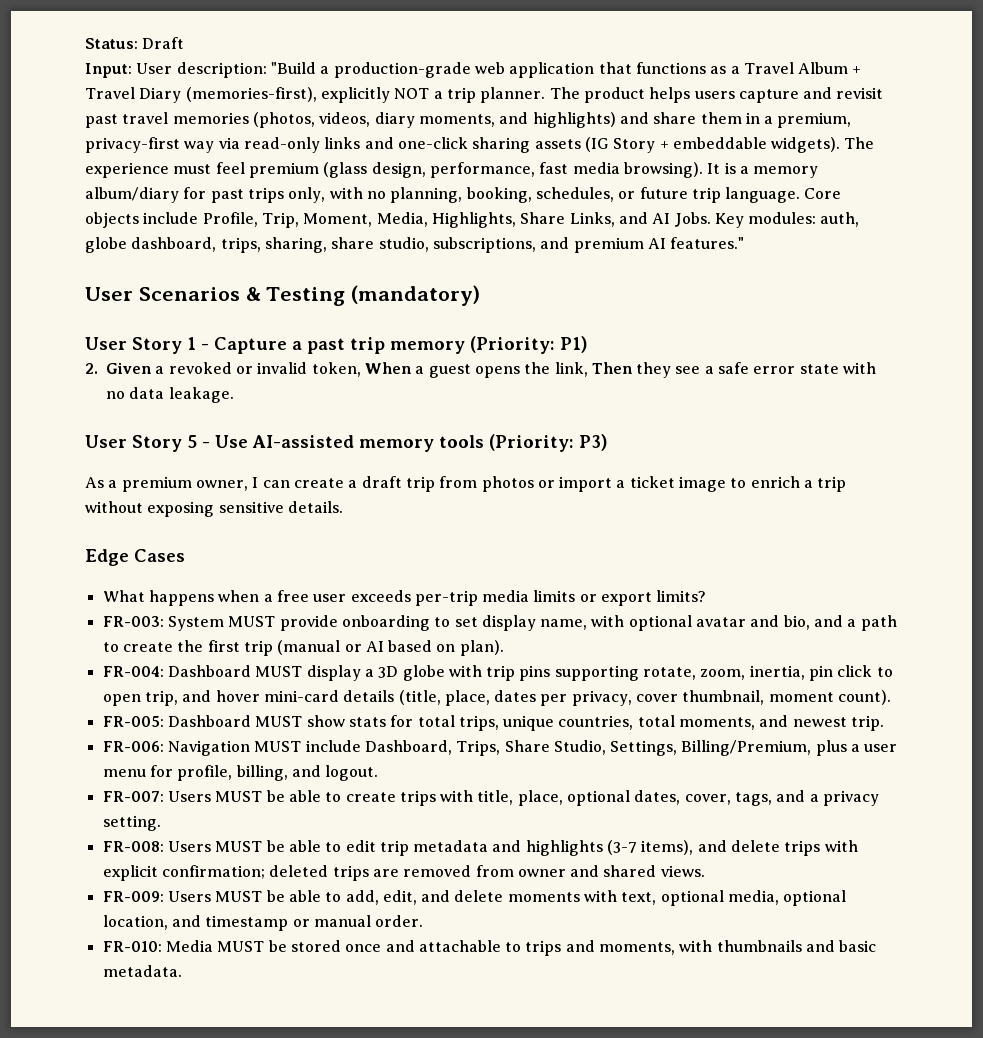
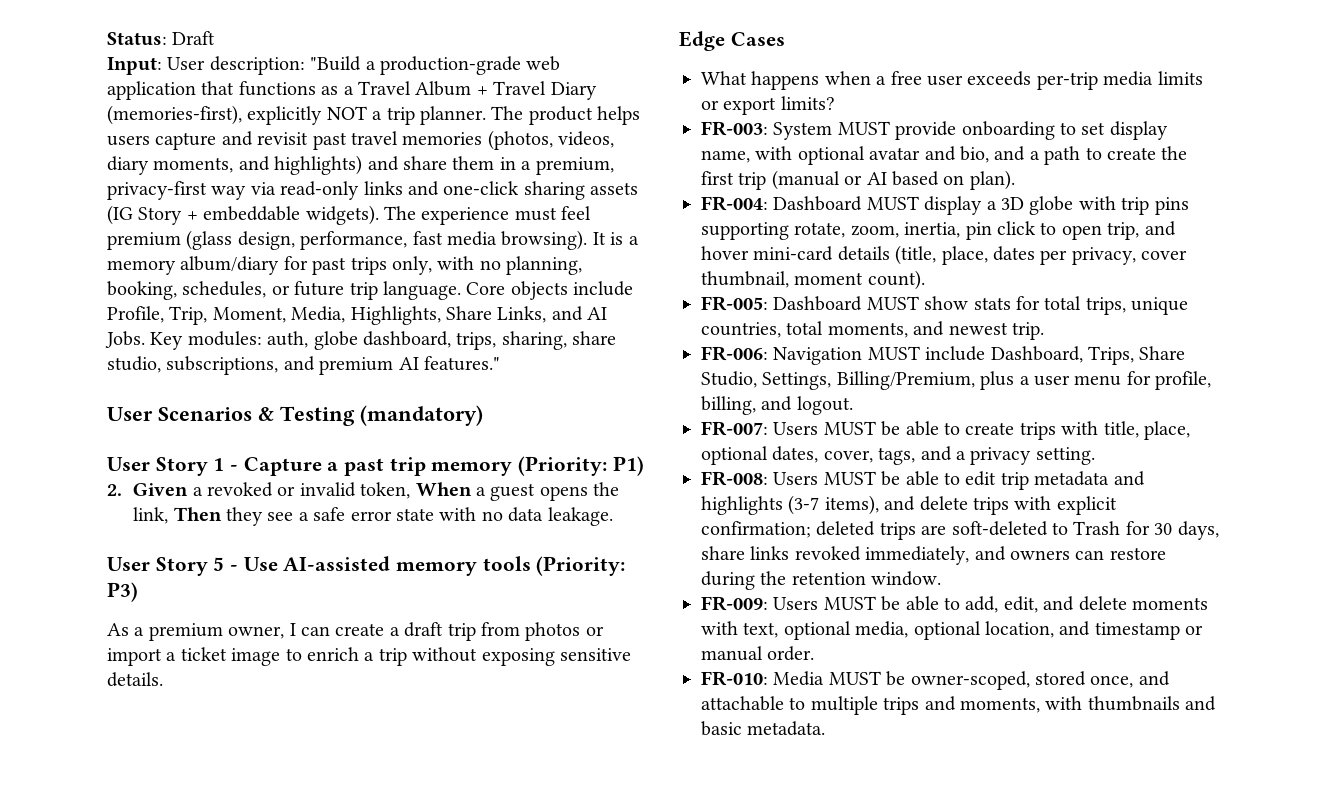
[403,865,705,877] removed from owner and shared views. -> [951,521,1219,540] [701,546,1166,565] [701,571,942,590] soft-deleted to Trash for 30 days, share links revoked immediately, and owners can restore during the retention window.
[290,940,382,952] stored once -> [910,671,1134,690] owner-scoped, stored once,
(522, 947) none -> [810,696,878,715] multiple

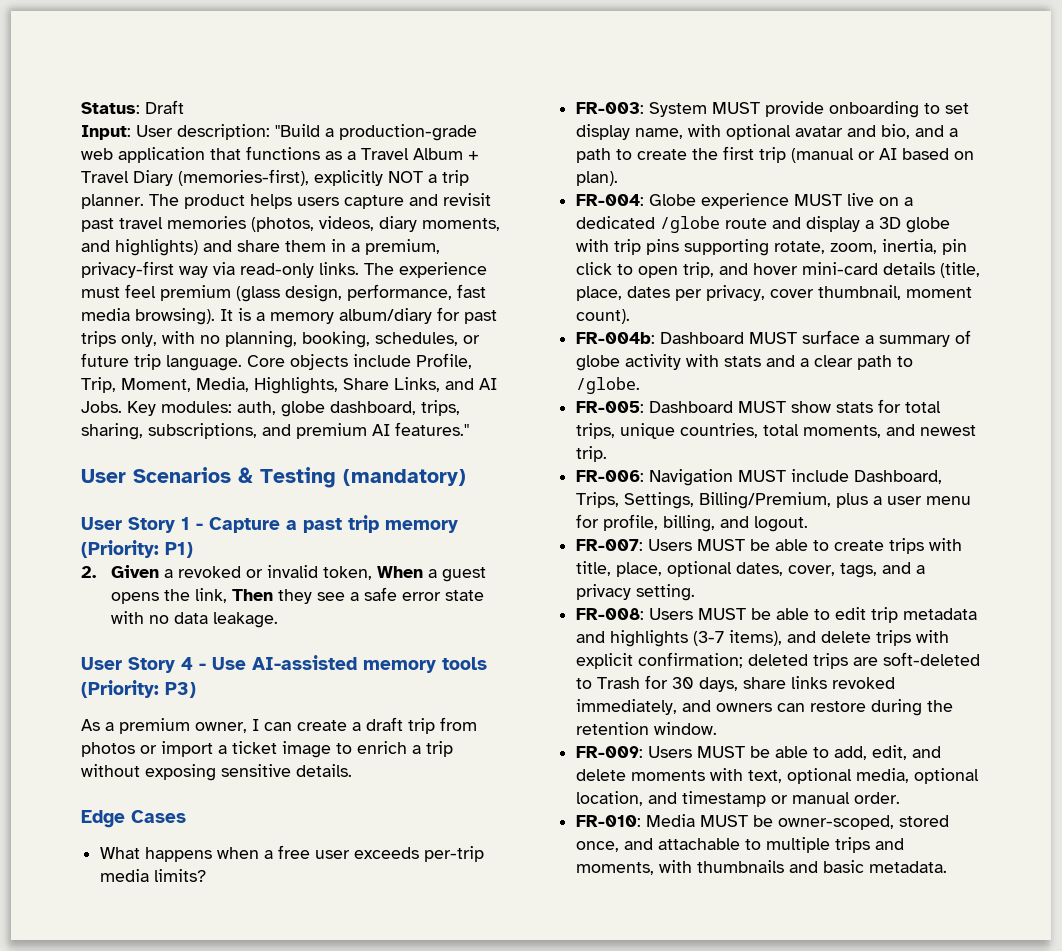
[363,181,639,200] [107,205,379,225] links and one-click sharing assets (IG Story + embeddable widgets). -> [319,262,359,275] links.
[572,331,617,345] [107,356,161,373] share studio, -> (143, 431) none
[213,557,225,571] 5 -> [181,657,193,670] 4
[1157,71,1203,85] [701,97,777,115] limits or export -> (150, 875) none
[773,196,919,211] Dashboard MUST -> [649,193,914,209] [576,216,802,233] Globe experience MUST live on a dedicated /globe route and
(925, 280) none -> [576,330,972,347] [576,354,914,371] [576,377,641,394] // FR-004b: Dashboard MUST surface a summary of globe activity with stats and a clear path to /globe.
[1139,346,1186,360] [701,371,757,388] Share Studio, -> (620, 500) none

